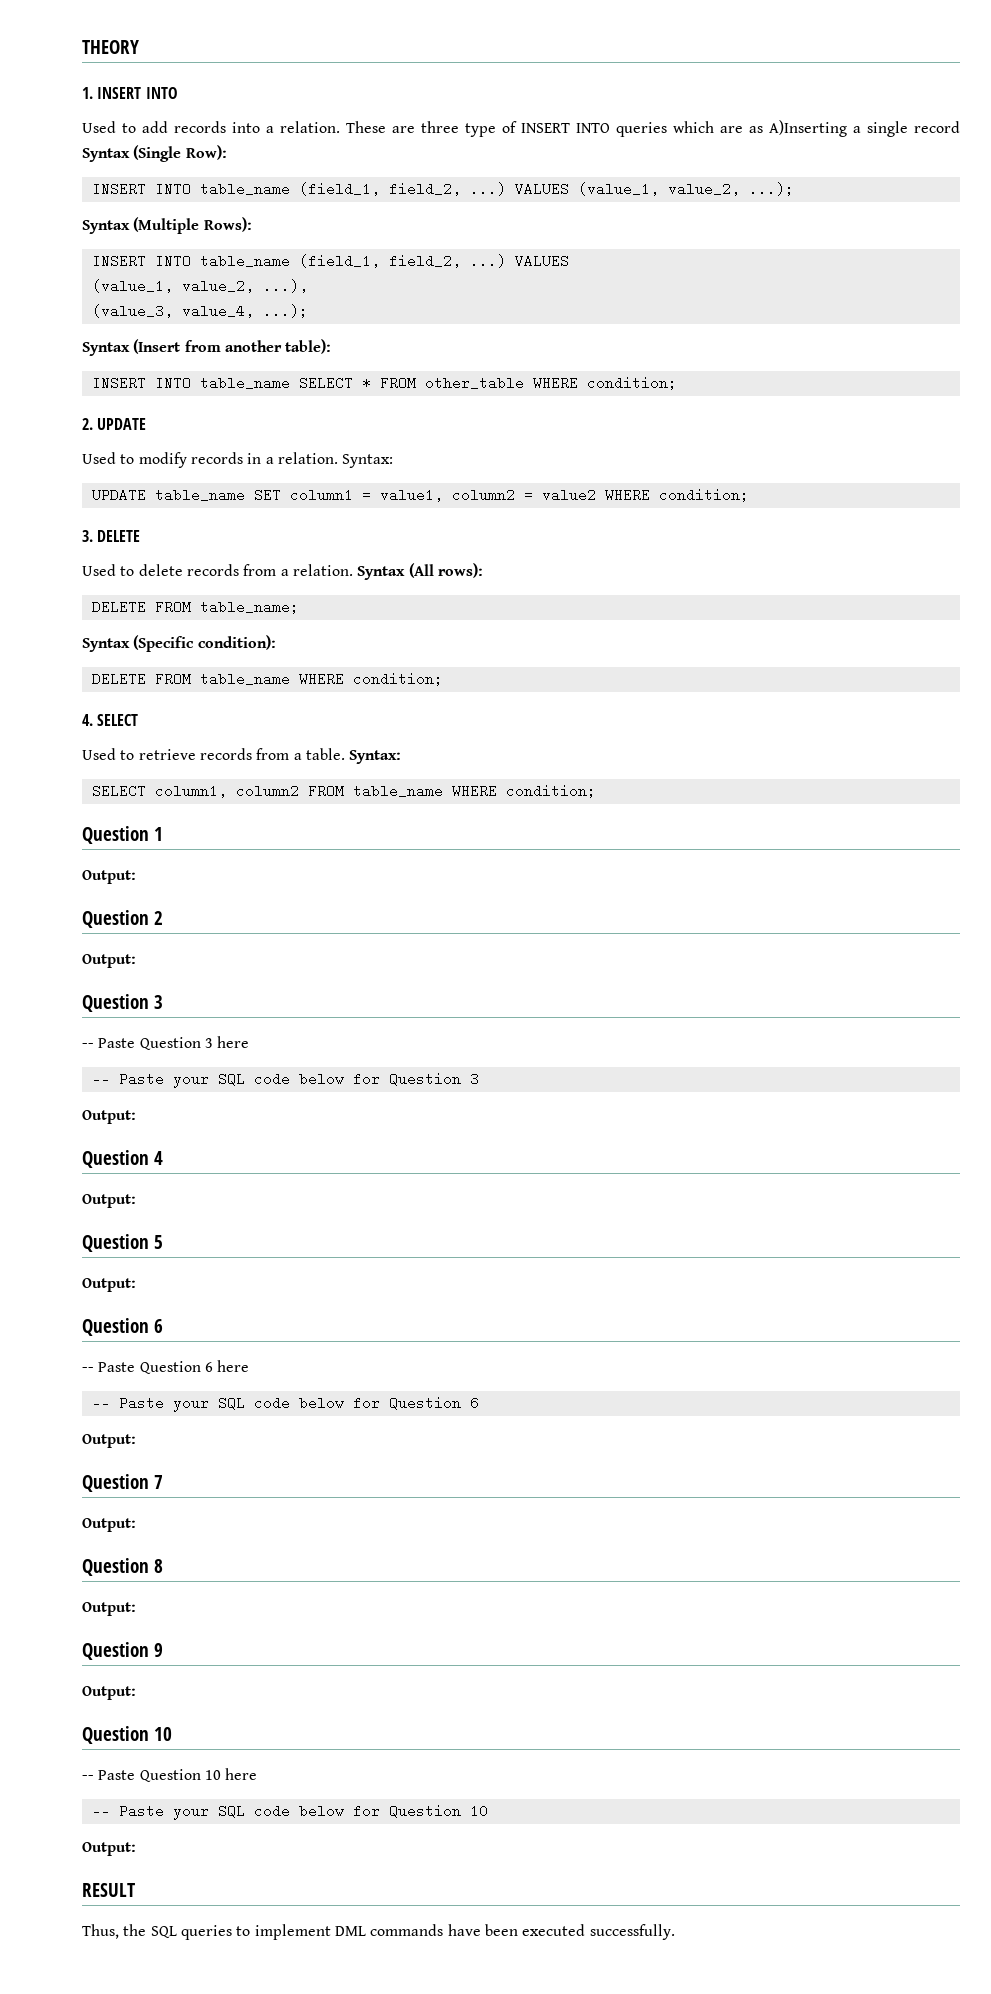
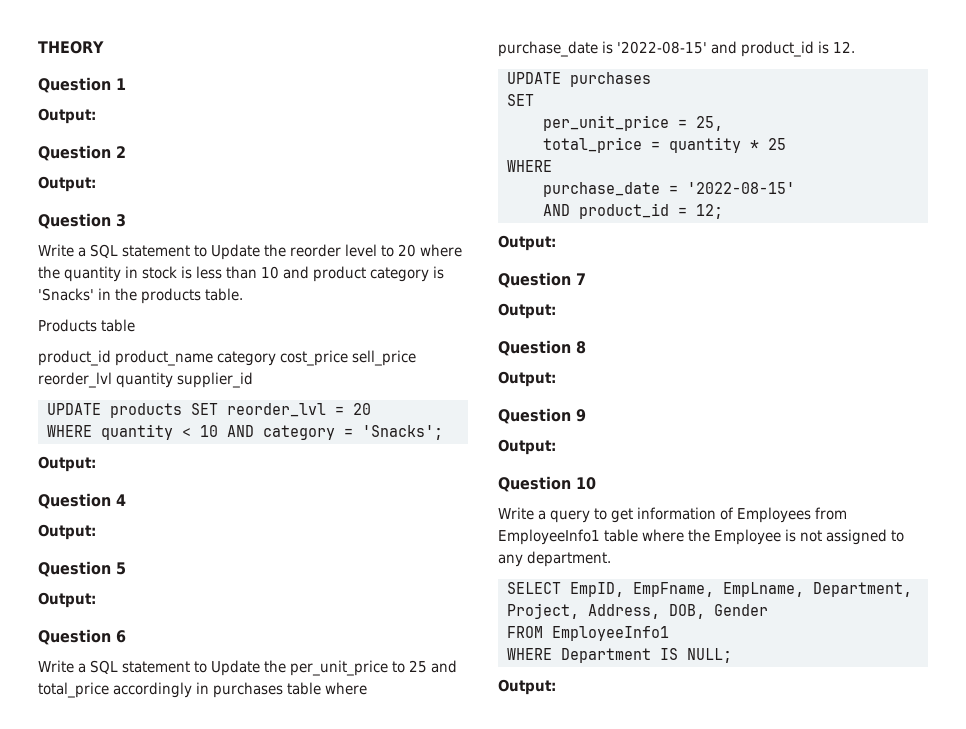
[82,87,178,99] [82,120,960,137] [82,145,227,162] [91,182,794,196] [82,217,252,234] [91,254,569,268] [91,279,308,293] [91,304,308,318] [82,339,332,356] [91,376,677,390] [82,418,147,430] [82,452,394,468] [91,488,749,502] [82,530,141,542] [82,563,483,580] [91,600,299,614] [82,635,276,652] [91,672,443,686] [82,714,139,726] [82,748,402,764] [91,784,596,798] // 1. INSERT INTO // Used to add records into a relation. These are three type of INSERT INTO queries which are as A)Inserting a single record Syntax (Single Row): // INSERT INTO table_name (field_1, field_2, ...) VALUES (value_1, value_2, ...); // Syntax (Multiple Rows): // INSERT INTO table_name (field_1, field_2, ...) VALUES // (value_1, value_2, ...), // (value_3, value_4, ...); // Syntax (Insert from another table): // INSERT INTO table_name SELECT * FROM other_table WHERE condition; // 2. UPDATE // Used to modify records in a relation. Syntax: // UPDATE table_name SET column1 = value1, column2 = value2 WHERE condition; // 3. DELETE // Used to delete records from a relation. Syntax (All rows): // DELETE FROM table_name; // Syntax (Specific condition): // DELETE FROM table_name WHERE condition; // 4. SELECT // Used to retrieve records from a table. Syntax: // SELECT column1, column2 FROM table_name WHERE condition; -> (104, 47) none
[82,1036,250,1050] [91,1072,479,1088] -- Paste Question 3 here // -- Paste your SQL code below for Question 3 -> [38,244,462,260] [38,266,444,282] [38,288,243,304] [38,319,135,332] [38,350,416,366] [38,372,253,388] [46,403,371,418] [46,424,443,440] Write a SQL statement to Update the reorder level to 20 where the quantity in stock is less than 10 and product category is 'Snacks' in the products table. // Products table // product_id product_name category cost_price sell_price reorder_lvl quantity supplier_id // UPDATE products SET reorder_lvl = 20 // WHERE quantity < 10 AND category = 'Snacks';
[82,1360,250,1374] [91,1396,479,1412] -- Paste Question 6 here // -- Paste your SQL code below for Question 6 -> [38,660,457,676] [38,682,367,698] [498,41,855,57] [506,72,651,87] [506,94,534,106] [542,115,723,131] [542,137,786,153] [506,160,552,172] [542,182,795,197] [542,203,723,219] Write a SQL statement to Update the per_unit_price to 25 and total_price accordingly in purchases table where purchase_date is '2022-08-15' and product_id is 12. // UPDATE purchases // SET // per_unit_price = 25, // total_price = quantity * 25 // WHERE // purchase_date = '2022-08-15' // AND product_id = 12;
[82,1768,258,1782] [91,1804,488,1820] [82,1842,136,1856] [82,1883,135,1897] [82,1924,675,1940] -- Paste Question 10 here // -- Paste your SQL code below for Question 10 // Output: // RESULT // Thus, the SQL queries to implement DML commands have been executed successfully. -> [498,507,847,523] [498,529,904,545] [498,551,611,567] [506,582,912,597] [506,603,768,619] [506,626,669,641] [506,648,732,663] [498,679,556,695] Write a query to get information of Employees from EmployeeInfo1 table where the Employee is not assigned to any department. // SELECT EmpID, EmpFname, EmpLname, Department, Project, Address, DOB, Gender // FROM EmployeeInfo1 // WHERE Department IS NULL; // Output:

